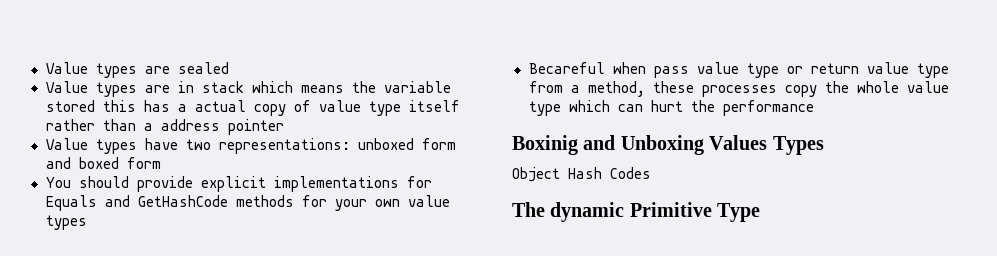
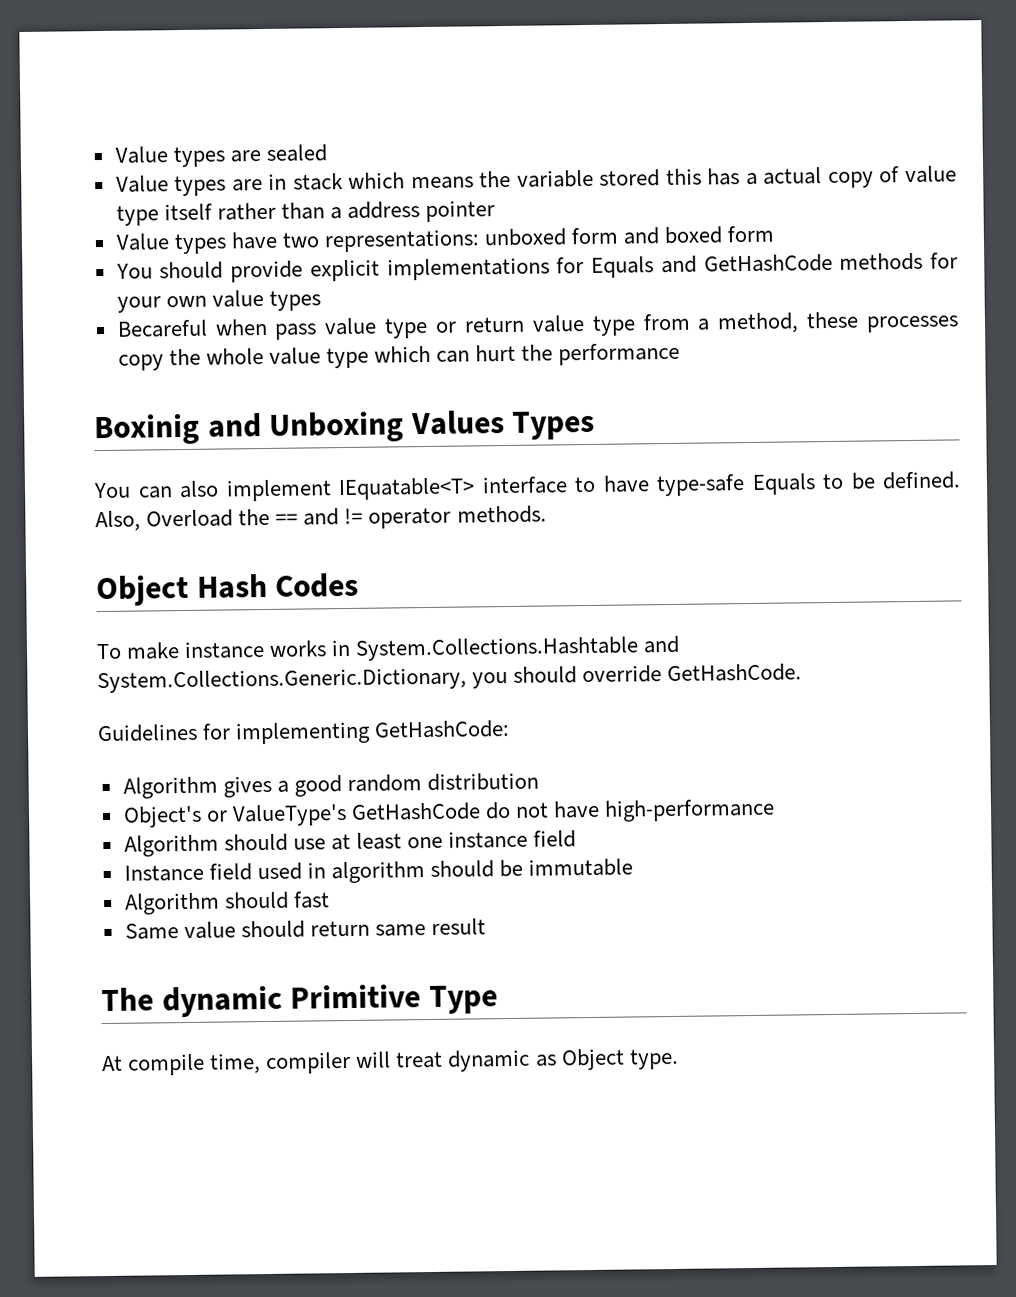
[512,167,651,182] [512,202,761,222] Object Hash Codes // The dynamic Primitive Type -> [93,471,961,502] [95,505,547,532] [96,572,360,607] [96,635,681,661] [97,663,803,694] [97,719,511,745] [122,772,540,799] [122,798,776,828] [123,830,577,857] [123,858,634,884] [124,891,330,915] [124,918,487,940] [101,984,498,1018] [102,1048,679,1076] You can also implement IEquatable<T> interface to have type-safe Equals to be defined. Also, Overload the == and != operator methods. // Object Hash Codes // To make instance works in System.Collections.Hashtable and System.Collections.Generic.Dictionary, you should override GetHashCode. // Guidelines for implementing GetHashCode: // Algorithm gives a good random distribution // Object's or ValueType's GetHashCode do not have high-performance // Algorithm should use at least one instance field // Instance field used in algorithm should be immutable // Algorithm should fast // Same value should return same result // The dynamic Primitive Type // At compile time, compiler will treat dynamic as Object type.

